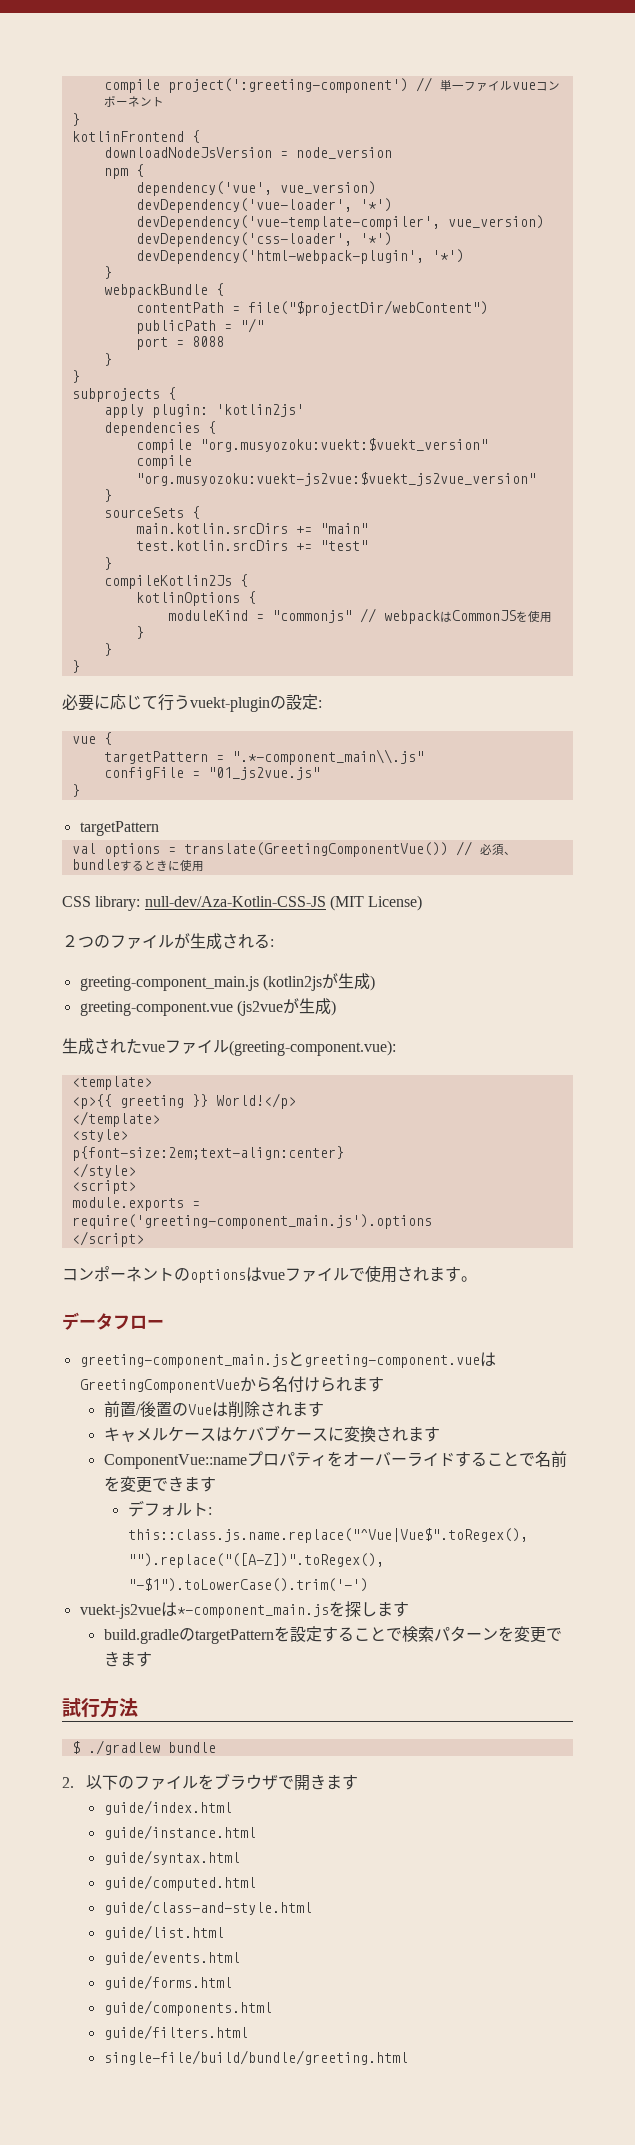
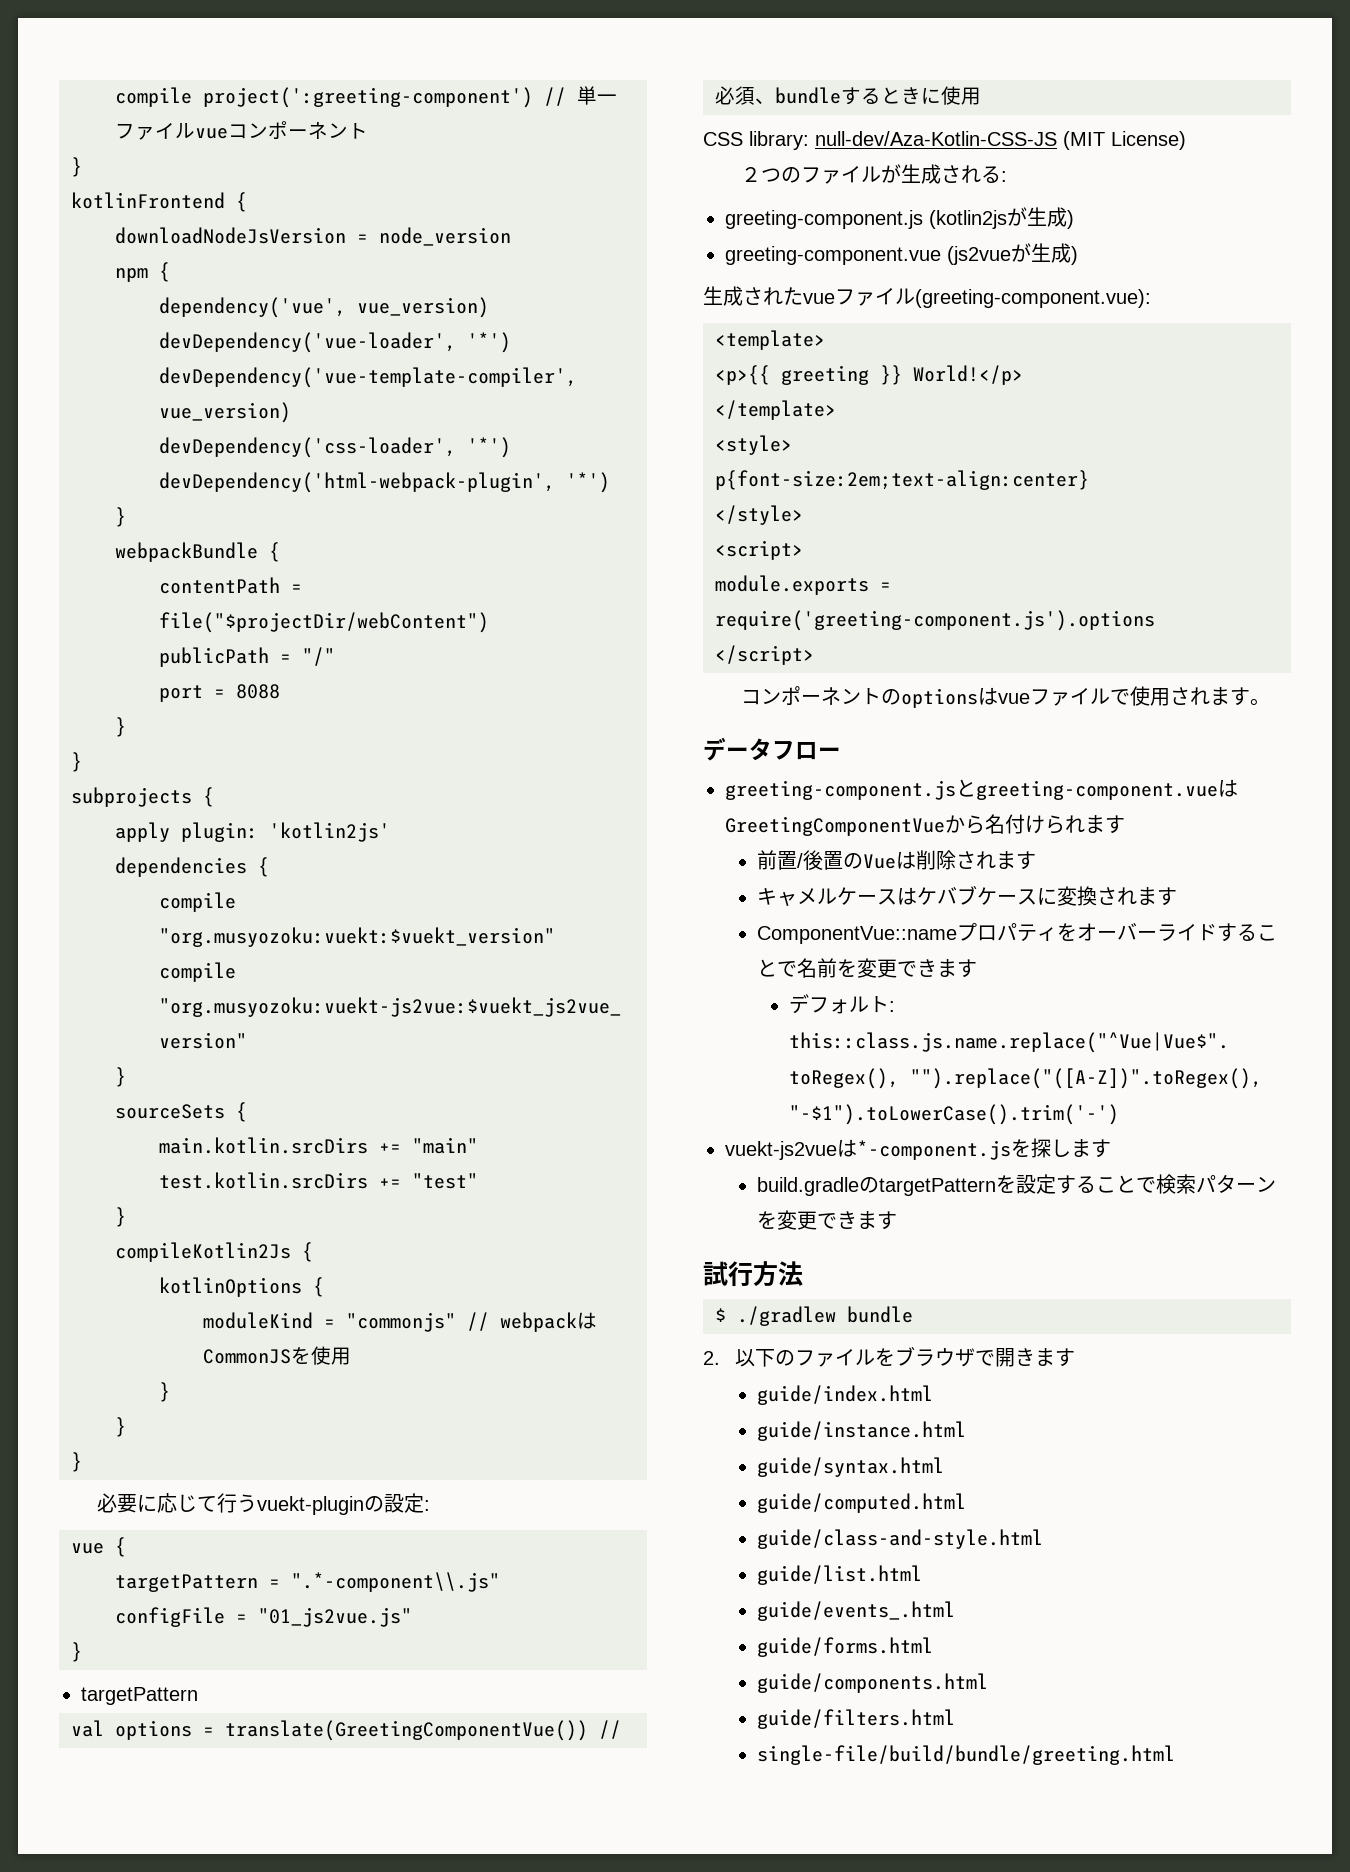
[231,749,424,765] ".*-component_main\\.js" -> [291,1572,500,1592] ".*-component\\.js"
[79,976,259,991] greeting-component_main.js -> [725,210,923,229] greeting-component.js
[71,1214,432,1229] require('greeting-component_main.js').options -> [715,610,1155,631] require('greeting-component.js').options
[79,1354,288,1368] greeting-component_main.js -> [725,780,956,800] greeting-component.js
[176,1604,329,1618] *-component_main.js -> [857,1140,1011,1160] *-component.js
[103,1950,240,1965] guide/events.html -> [757,1601,956,1621] guide/events_.html

